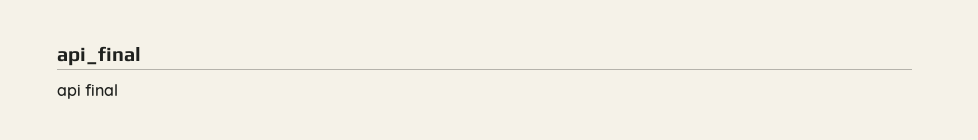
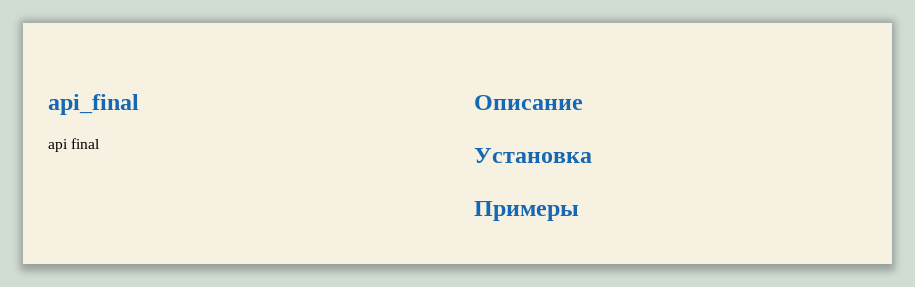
(119, 90) none -> [474,95,583,110] [474,148,592,163] [474,201,579,221] // Описание // Установка // Примеры

